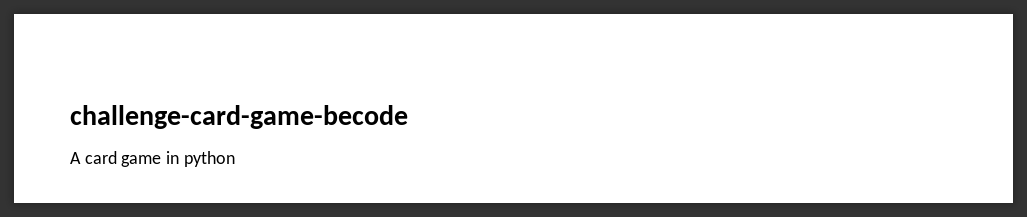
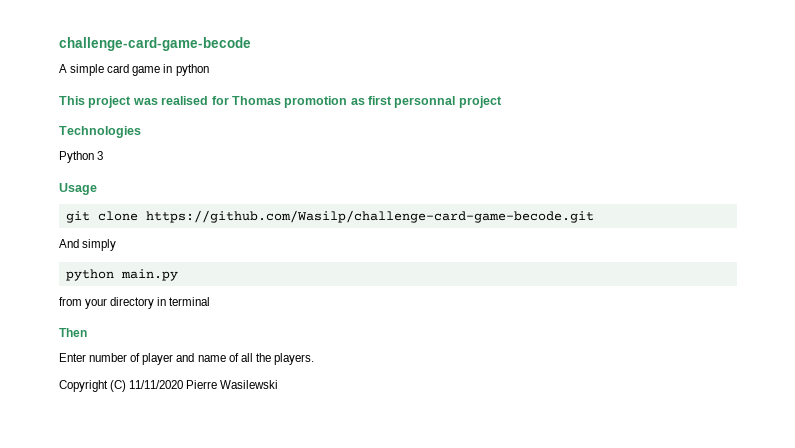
(81, 158) none -> [70,64,105,76] simple
(235, 159) none -> [59,96,502,108] [59,126,141,138] [59,151,104,163] [59,183,97,195] [65,210,594,223] [59,239,117,251] [65,269,178,281] [59,297,211,309] [59,328,87,337] [59,353,314,365] [59,380,279,392] // This project was realised for Thomas promotion as first personnal project // Technologies // Python 3 // Usage // git clone https://github.com/Wasilp/challenge-card-game-becode.git // And simply // python main.py // from your directory in terminal // Then // Enter number of player and name of all the players. // Copyright (C) 11/11/2020 Pierre Wasilewski

